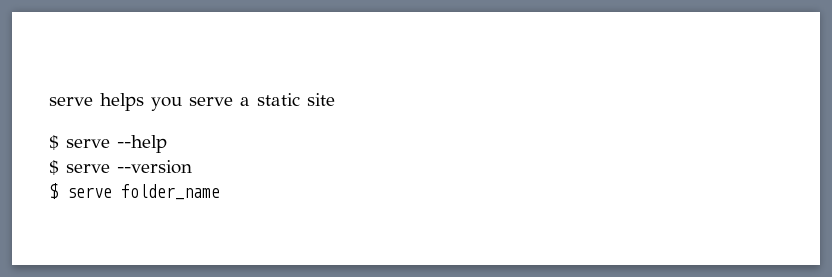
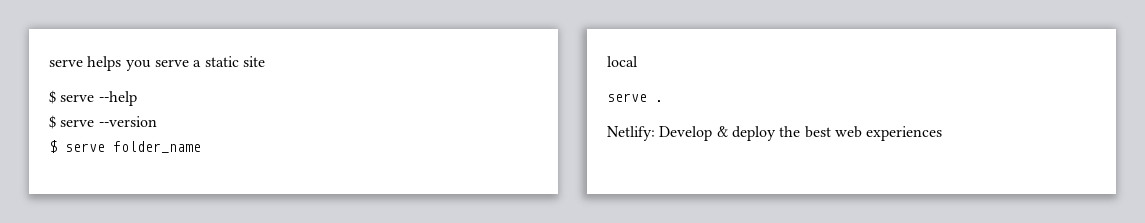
(220, 192) none -> [607,56,638,67] [607,93,663,102] [607,126,943,141] // local // serve . // Netlify: Develop & deploy the best web experiences

